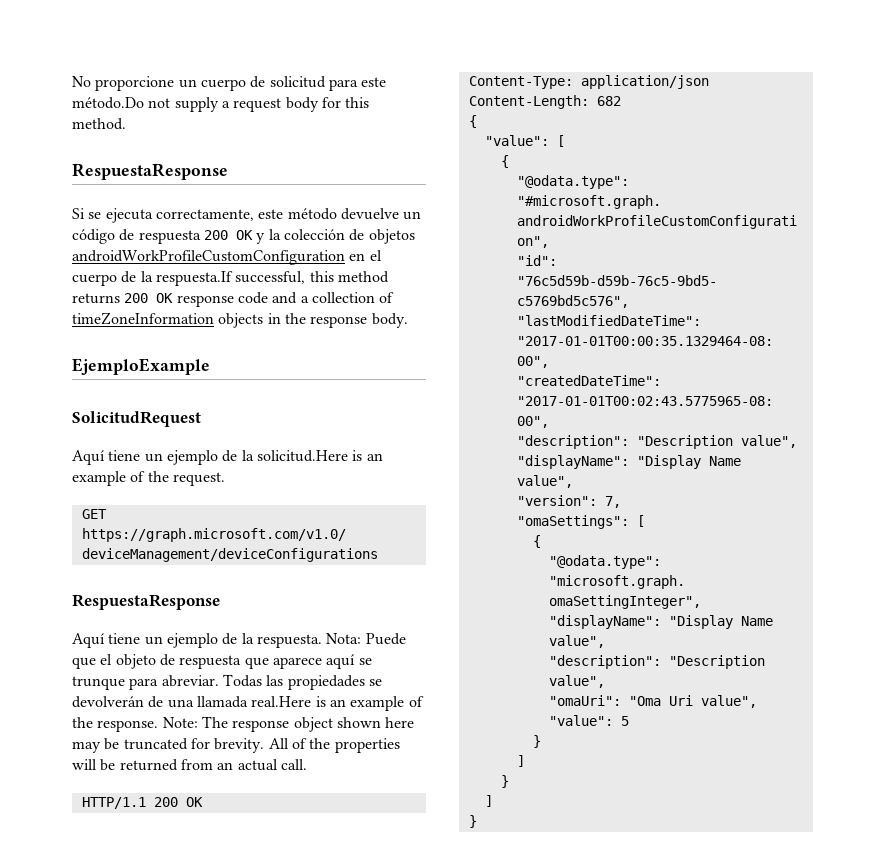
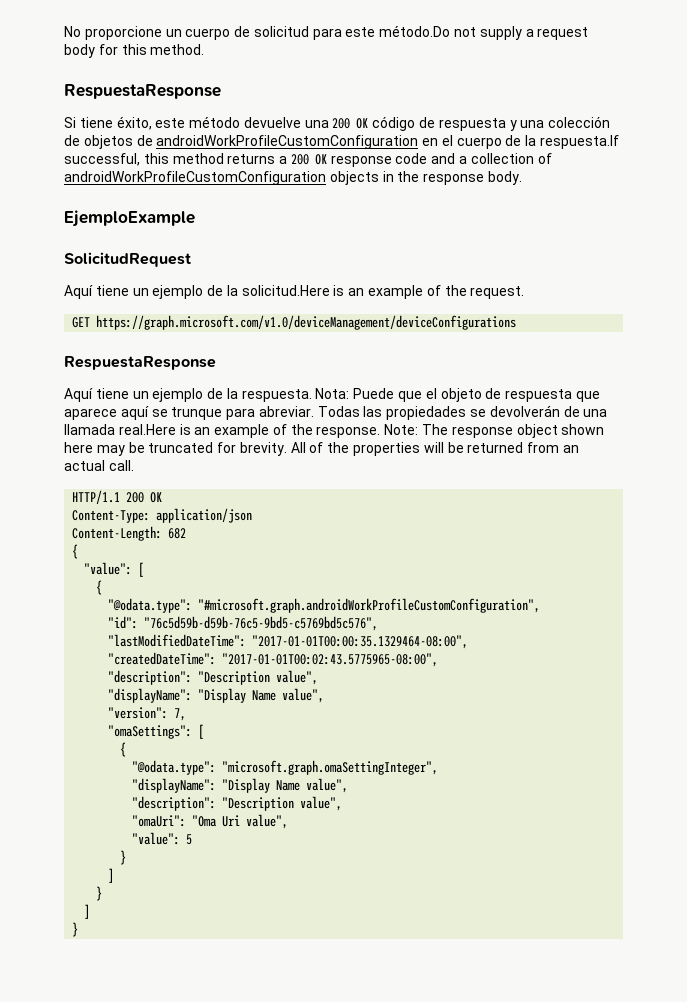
[88,208,422,223] [72,229,281,244] se ejecuta correctamente, este método devuelve un código de respuesta 200 OK y la -> [79,116,545,131] tiene éxito, este método devuelve una 200 OK código de respuesta y una
(415, 236) none -> [136,135,153,146] de
(120, 298) none -> [279,156,288,164] a
[72,312,214,325] timeZoneInformation -> [64,171,326,185] androidWorkProfileCustomConfiguration

